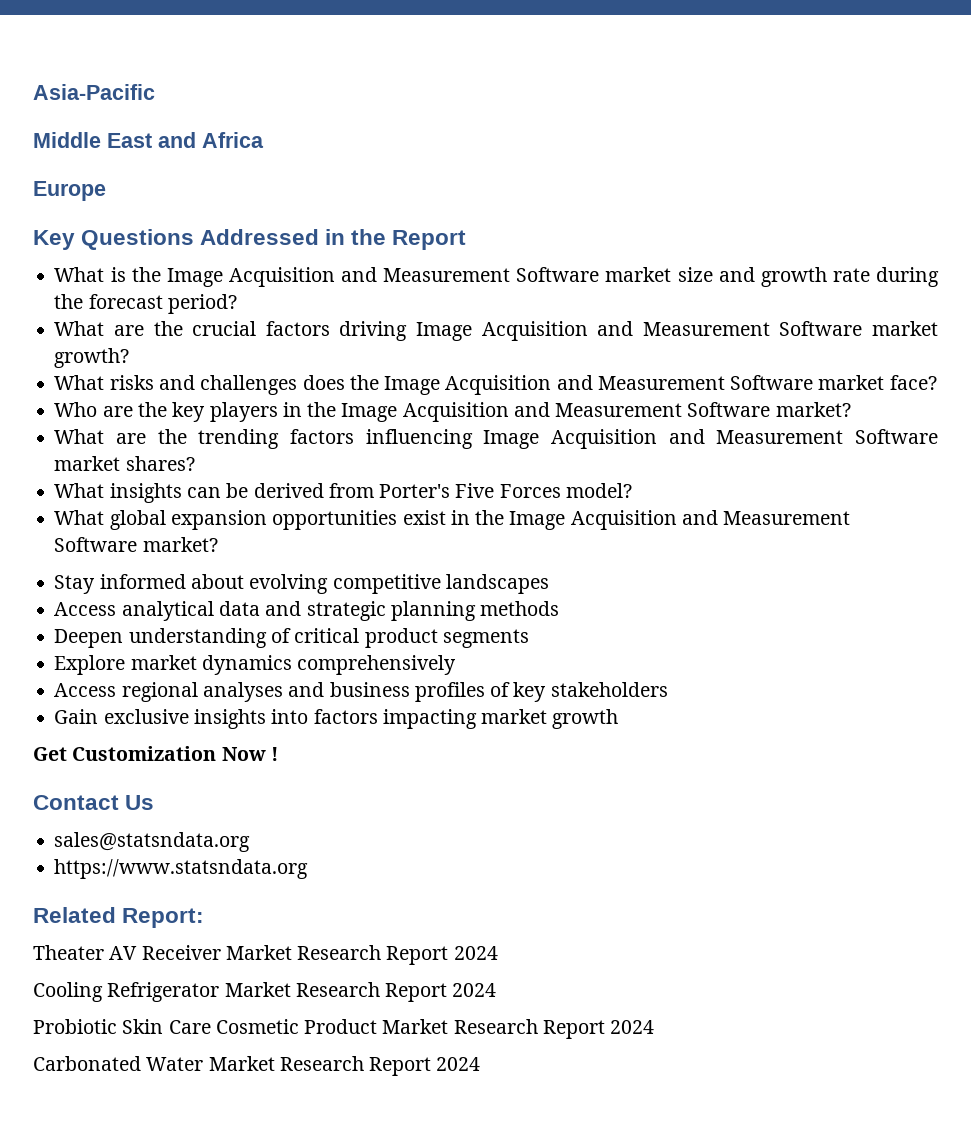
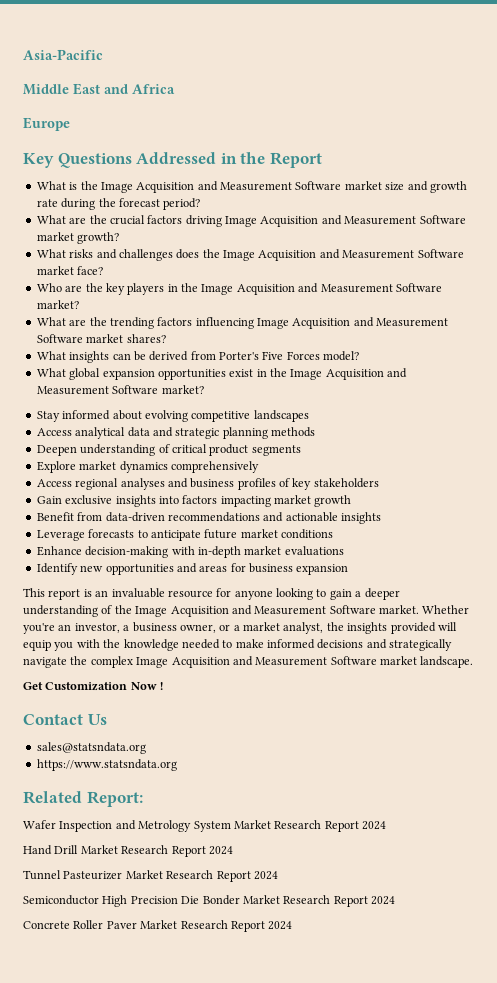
(619, 719) none -> [36,512,381,524] [36,529,333,541] [36,546,344,558] [36,563,349,575] [23,588,400,600] [23,605,470,617] [23,622,457,634] [23,639,453,651] [23,656,474,668] // Benefit from data-driven recommendations and actionable insights // Leverage forecasts to anticipate future market conditions // Enhance decision-making with in-depth market evaluations // Identify new opportunities and areas for business expansion // This report is an invaluable resource for anyone looking to gain a deeper understanding of the Image Acquisition and Measurement Software market. Whether you're an investor, a business owner, or a market analyst, the insights provided will equip you with the knowledge needed to make informed decisions and strategically navigate the complex Image Acquisition and Measurement Software market landscape.
[33,945,498,965] [33,982,497,1002] [33,1019,655,1039] [33,1056,481,1076] Theater AV Receiver Market Research Report 2024 // Cooling Refrigerator Market Research Report 2024 // Probiotic Skin Care Cosmetic Product Market Research Report 2024 // Carbonated Water Market Research Report 2024 -> [23,820,386,832] [23,845,233,857] [23,870,278,882] [23,895,395,907] [23,920,293,932] Wafer Inspection and Metrology System Market Research Report 2024 // Hand Drill Market Research Report 2024 // Tunnel Pasteurizer Market Research Report 2024 // Semiconductor High Precision Die Bonder Market Research Report 2024 // Concrete Roller Paver Market Research Report 2024

